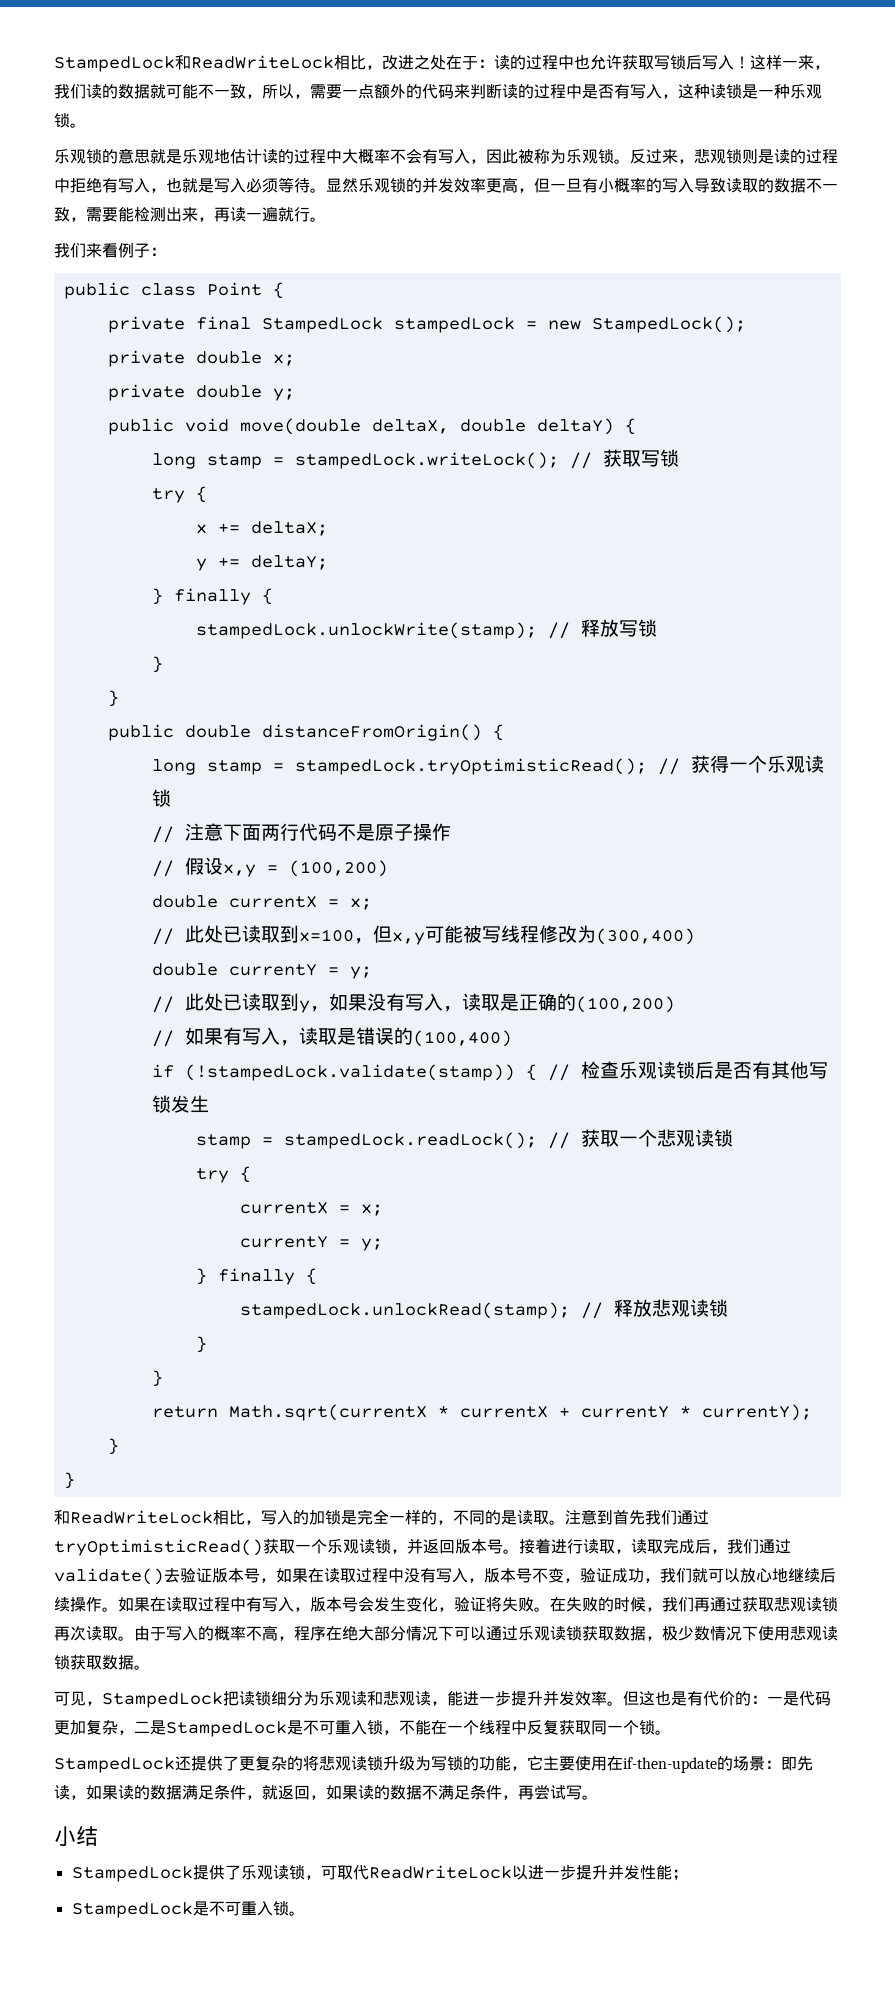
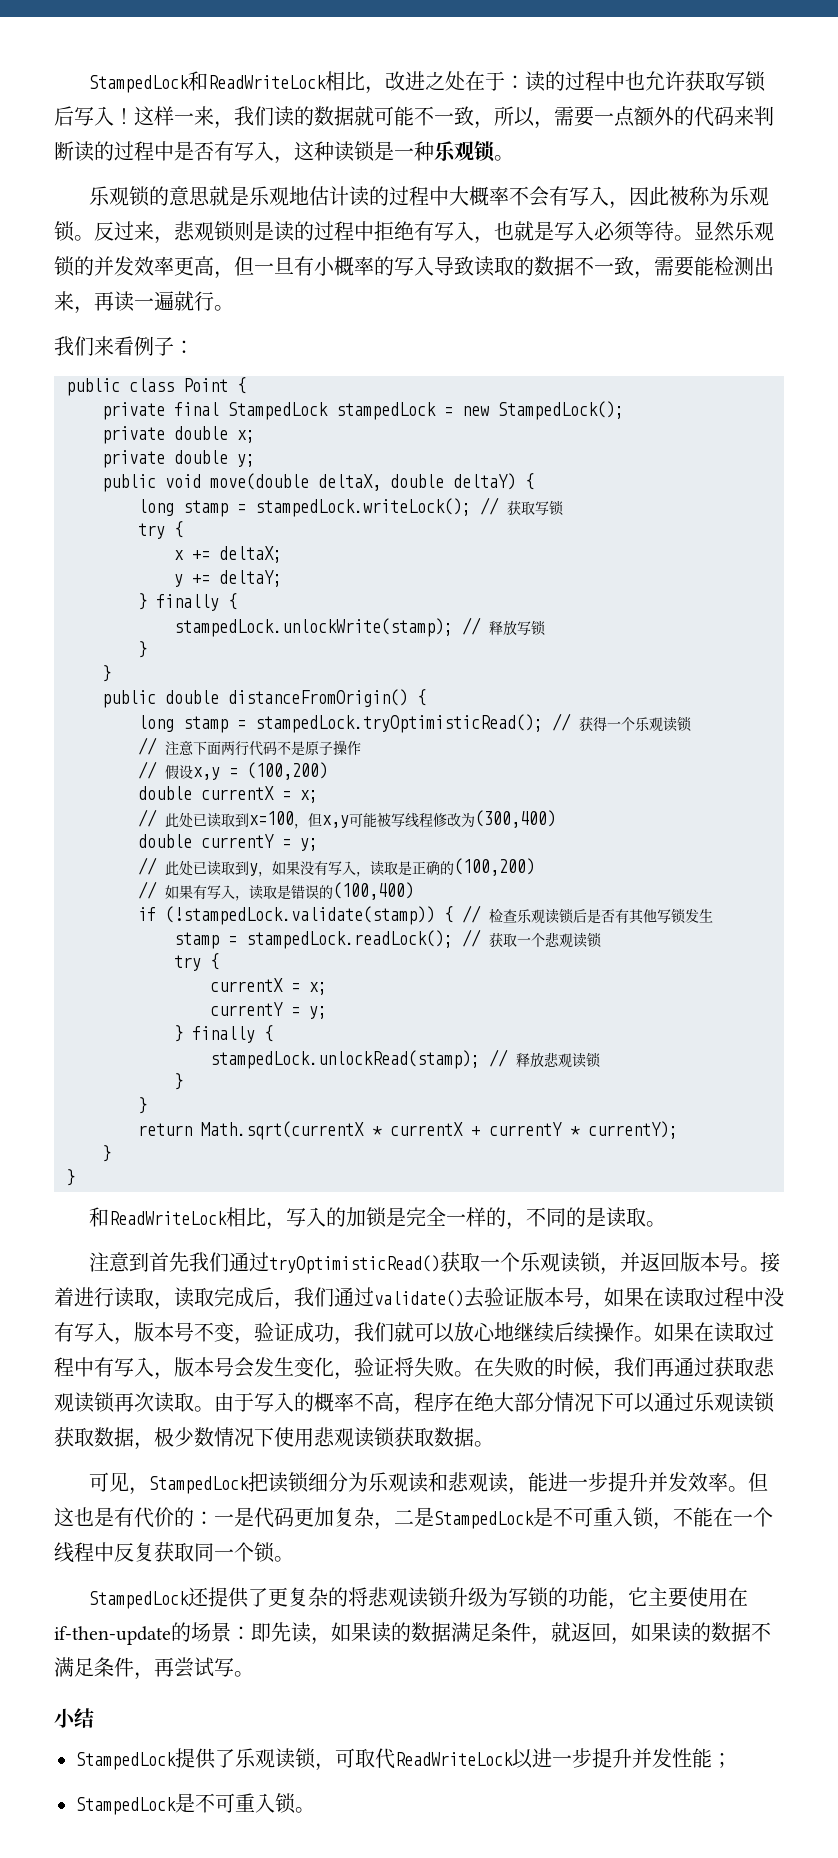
(565, 1522) none -> (667, 1224) //

